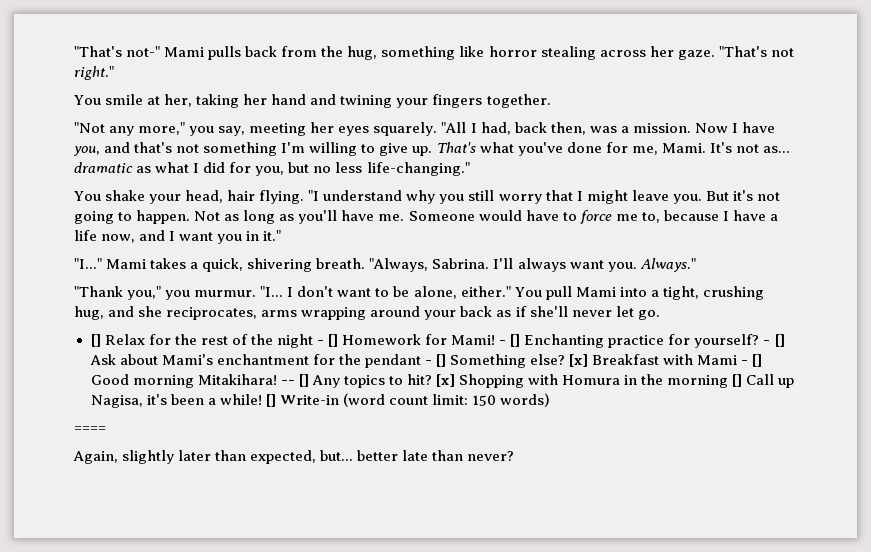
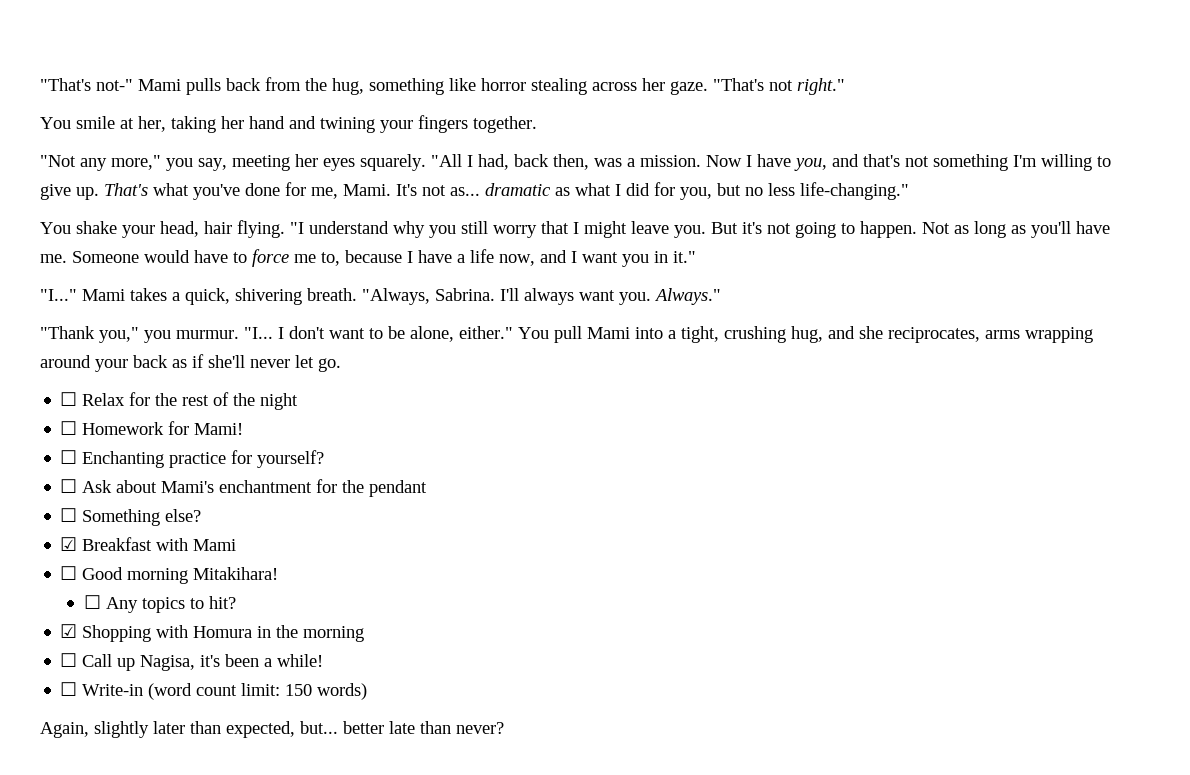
[90,334,101,347] [] -> [60,392,78,406] ☐
[316,334,338,347] - [] -> [60,421,78,435] // ☐
[499,334,521,347] - [] -> [60,450,78,464] // ☐
[763,334,785,347] - [] -> [60,479,78,493] // ☐
[424,354,446,367] - [] -> [60,508,78,522] // ☐
[569,354,589,367] [x] -> [60,537,78,551] // ☑
[741,354,763,367] - [] -> [60,566,78,580] // ☐
[280,374,309,387] -- [] -> [83,595,101,609] // ☐
[435,374,455,387] [x] -> [60,624,78,638] // ☑
[732,374,743,387] [] -> [60,653,78,667] // ☐
[265,394,276,407] [] -> [60,682,78,696] // ☐
[74,426,106,433] // ==== -> (368, 691) none

